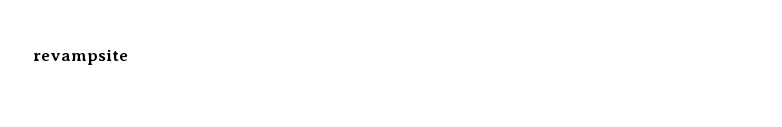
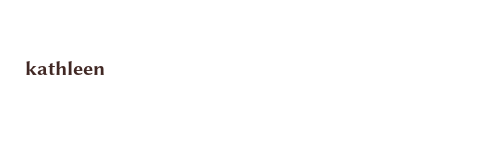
[33,49,128,65] revampsite -> [25,61,105,75] kathleen

